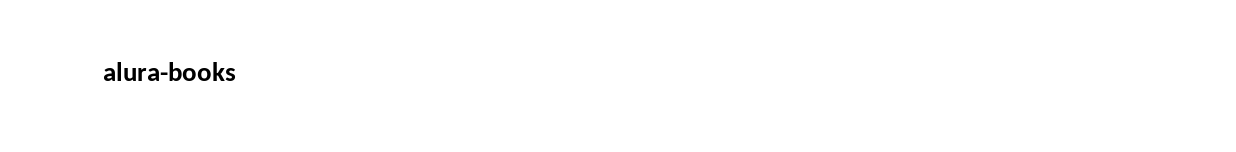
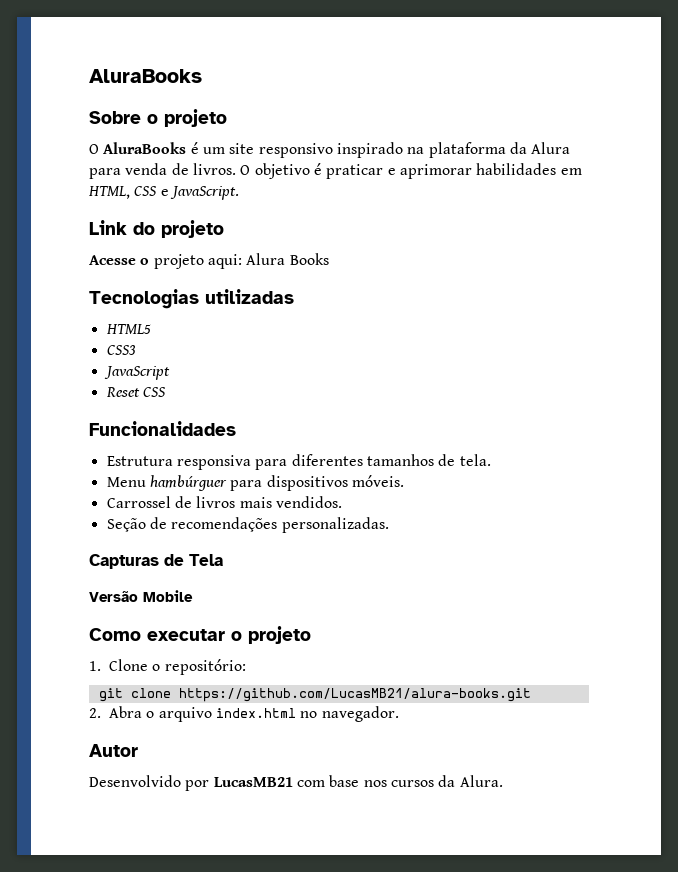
[103,62,236,81] alura-books -> [89,69,202,83] [89,109,227,127] [89,142,571,158] [89,163,582,179] [88,186,239,200] [89,220,224,238] [89,253,329,269] [89,289,294,309] [105,324,151,334] [106,345,136,355] [103,366,170,380] [105,387,166,397] [89,421,236,436] [106,454,491,470] [106,475,404,491] [106,496,342,508] [106,517,389,533] [89,554,223,569] [89,590,193,602] [89,626,311,644] [89,659,246,675] [98,688,531,702] [89,706,399,722] [89,744,138,757] [89,775,503,791] AluraBooks // Sobre o projeto // O AluraBooks é um site responsivo inspirado na plataforma da Alura para venda de livros. O objetivo é praticar e aprimorar habilidades em HTML, CSS e JavaScript. // Link do projeto // Acesse o projeto aqui: Alura Books // Tecnologias utilizadas // HTML5 // CSS3 // JavaScript // Reset CSS // Funcionalidades // Estrutura responsiva para diferentes tamanhos de tela. // Menu hambúrguer para dispositivos móveis. // Carrossel de livros mais vendidos. // Seção de recomendações personalizadas. // Capturas de Tela // Versão Mobile // Como executar o projeto // 1. Clone o repositório: // git clone https://github.com/LucasMB21/alura-books.git // 2. Abra o arquivo index.html no navegador. // Autor // Desenvolvido por LucasMB21 com base nos cursos da Alura.

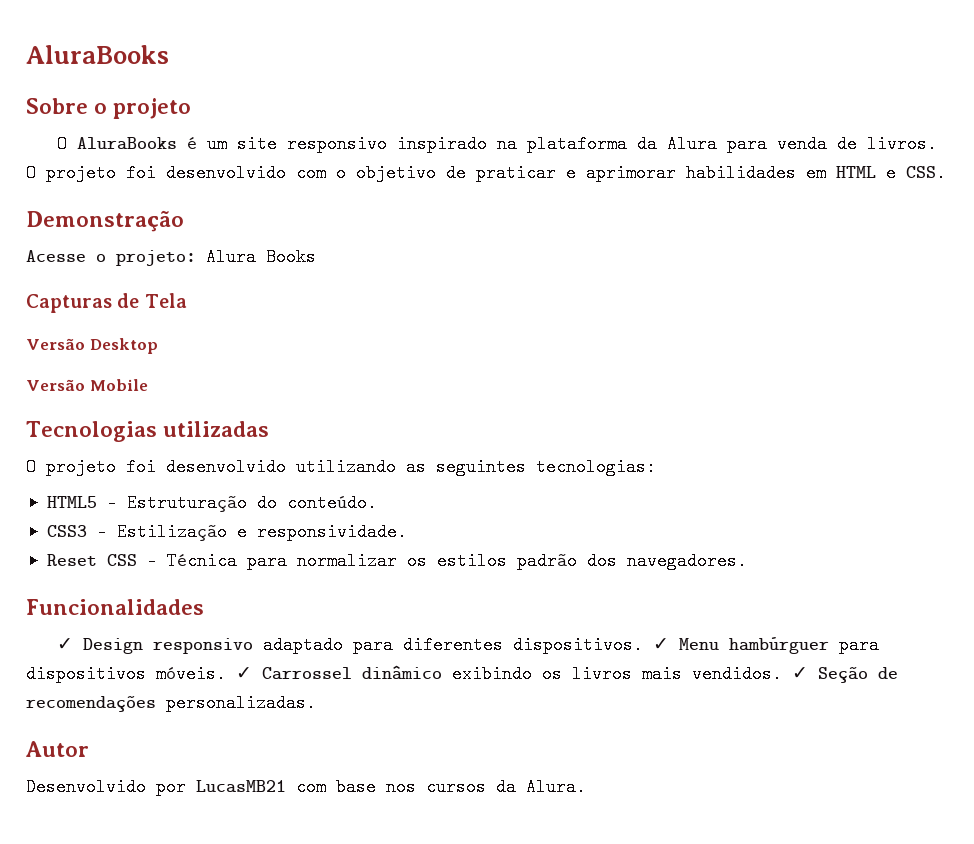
[254,163,322,179] objetivo é -> [46,164,466,182] projeto foi desenvolvido com o objetivo de
[88,186,239,200] [89,220,224,238] HTML, CSS e JavaScript. // Link do projeto -> [836,164,946,182] [26,210,184,232] HTML e CSS. // Demonstração
[153,254,242,269] projeto aqui: -> [116,250,196,266] projeto:
[89,289,294,309] [105,324,151,334] [106,345,136,355] [103,366,170,380] [105,387,166,397] [89,421,236,436] [106,454,491,470] [106,475,404,491] [106,496,342,508] [106,517,389,533] // Tecnologias utilizadas // HTML5 // CSS3 // JavaScript // Reset CSS // Funcionalidades // Estrutura responsiva para diferentes tamanhos de tela. // Menu hambúrguer para dispositivos móveis. // Carrossel de livros mais vendidos. // Seção de recomendações personalizadas. -> (316, 257) none
(223, 560) none -> [26,338,158,354] // Versão Desktop
[89,626,311,644] [89,659,246,675] [98,688,531,702] [89,706,399,722] Como executar o projeto // 1. Clone o repositório: // git clone https://github.com/LucasMB21/alura-books.git // 2. Abra o arquivo index.html no navegador. -> [26,421,270,442] [26,458,656,476] [46,494,377,512] [46,523,407,541] [46,552,747,570] [26,599,204,615] [57,636,880,654] [26,665,898,683] [26,694,316,712] Tecnologias utilizadas // O projeto foi desenvolvido utilizando as seguintes tecnologias: // HTML5 - Estruturação do conteúdo. // CSS3 - Estilização e responsividade. // Reset CSS - Técnica para normalizar os estilos padrão dos navegadores. // Funcionalidades // ✓ Design responsivo adaptado para diferentes dispositivos. ✓ Menu hambúrguer para dispositivos móveis. ✓ Carrossel dinâmico exibindo os livros mais vendidos. ✓ Seção de recomendações personalizadas.

